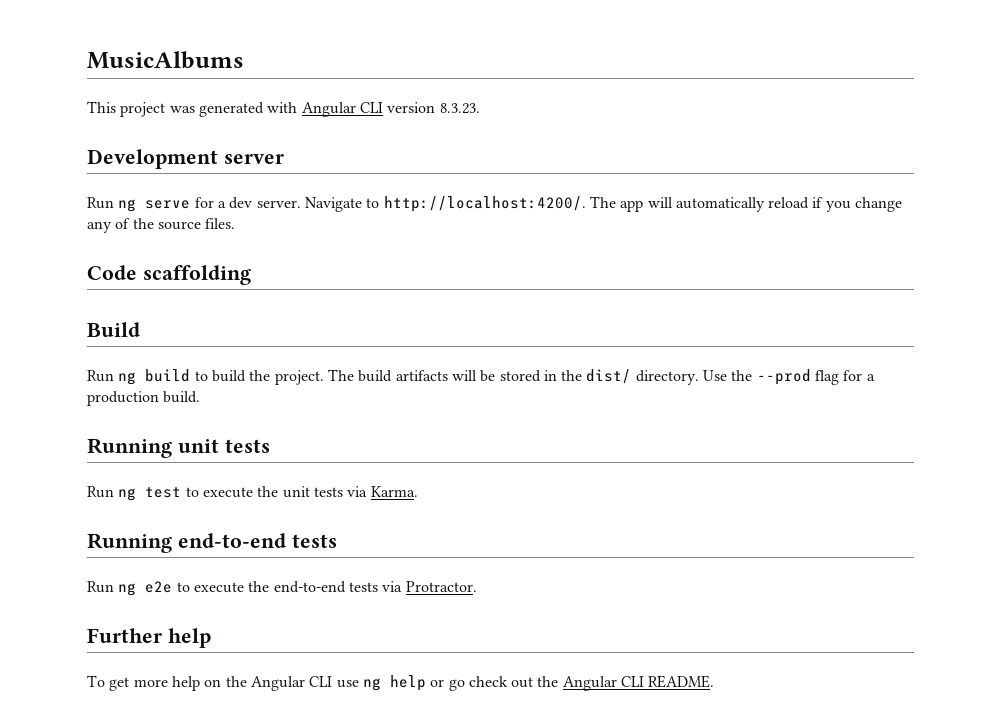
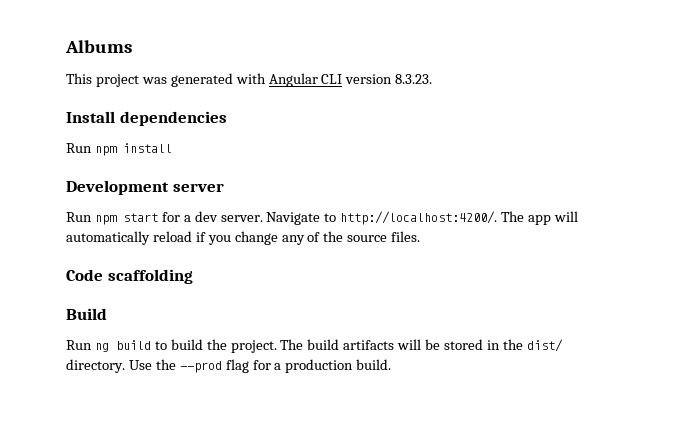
[87,51,244,69] MusicAlbums -> [65,40,132,53] Albums
(480, 108) none -> [66,111,227,126] [66,143,172,156] // Install dependencies // Run npm install
[118,199,191,212] ng serve -> [94,213,158,225] npm start
[87,438,270,458] [87,486,418,501] [87,533,337,553] [87,581,477,596] [87,628,211,648] [87,675,715,691] // Running unit tests // Run ng test to execute the unit tests via Karma. // Running end-to-end tests // Run ng e2e to execute the end-to-end tests via Protractor. // Further help // To get more help on the Angular CLI use ng help or go check out the Angular CLI README. -> (392, 364) none

